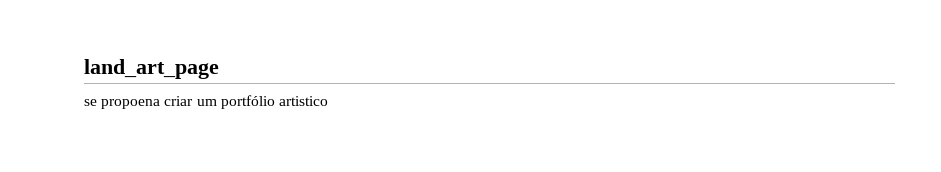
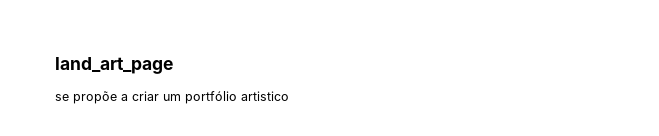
[101,99,161,109] propoena -> [73,91,128,104] propõe a

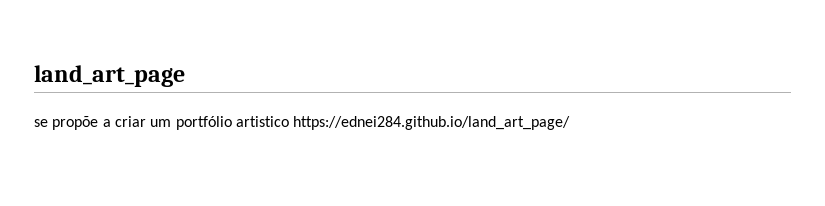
(289, 96) none -> [293,116,571,130] https://ednei284.github.io/land_art_page/

